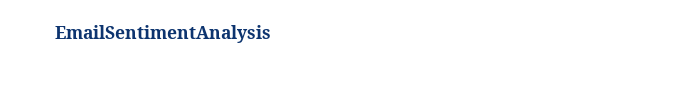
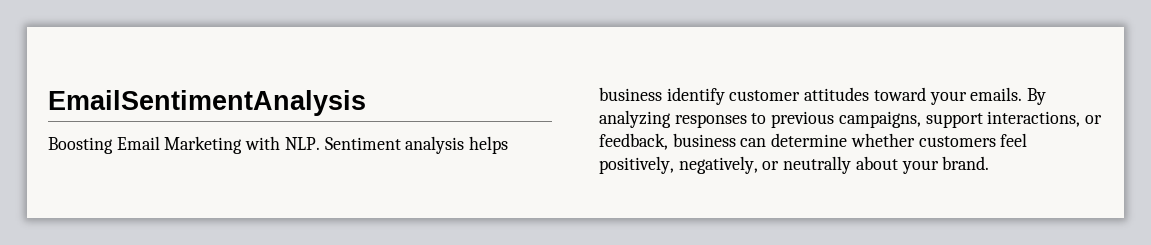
(271, 34) none -> [48,136,509,154] [599,87,1047,105] [599,110,1103,128] [599,133,1028,150] [599,156,990,174] // Boosting Email Marketing with NLP. Sentiment analysis helps business identify customer attitudes toward your emails. By analyzing responses to previous campaigns, support interactions, or feedback, business can determine whether customers feel positively, negatively, or neutrally about your brand.

